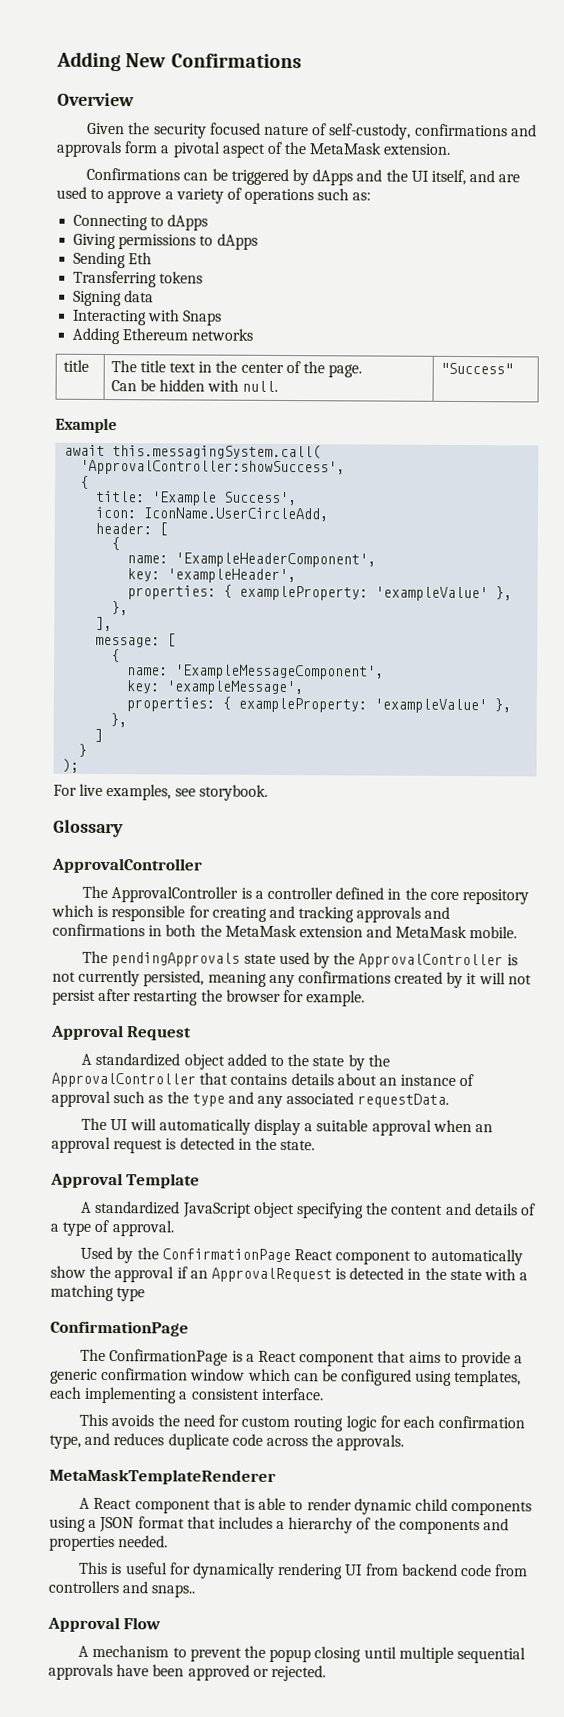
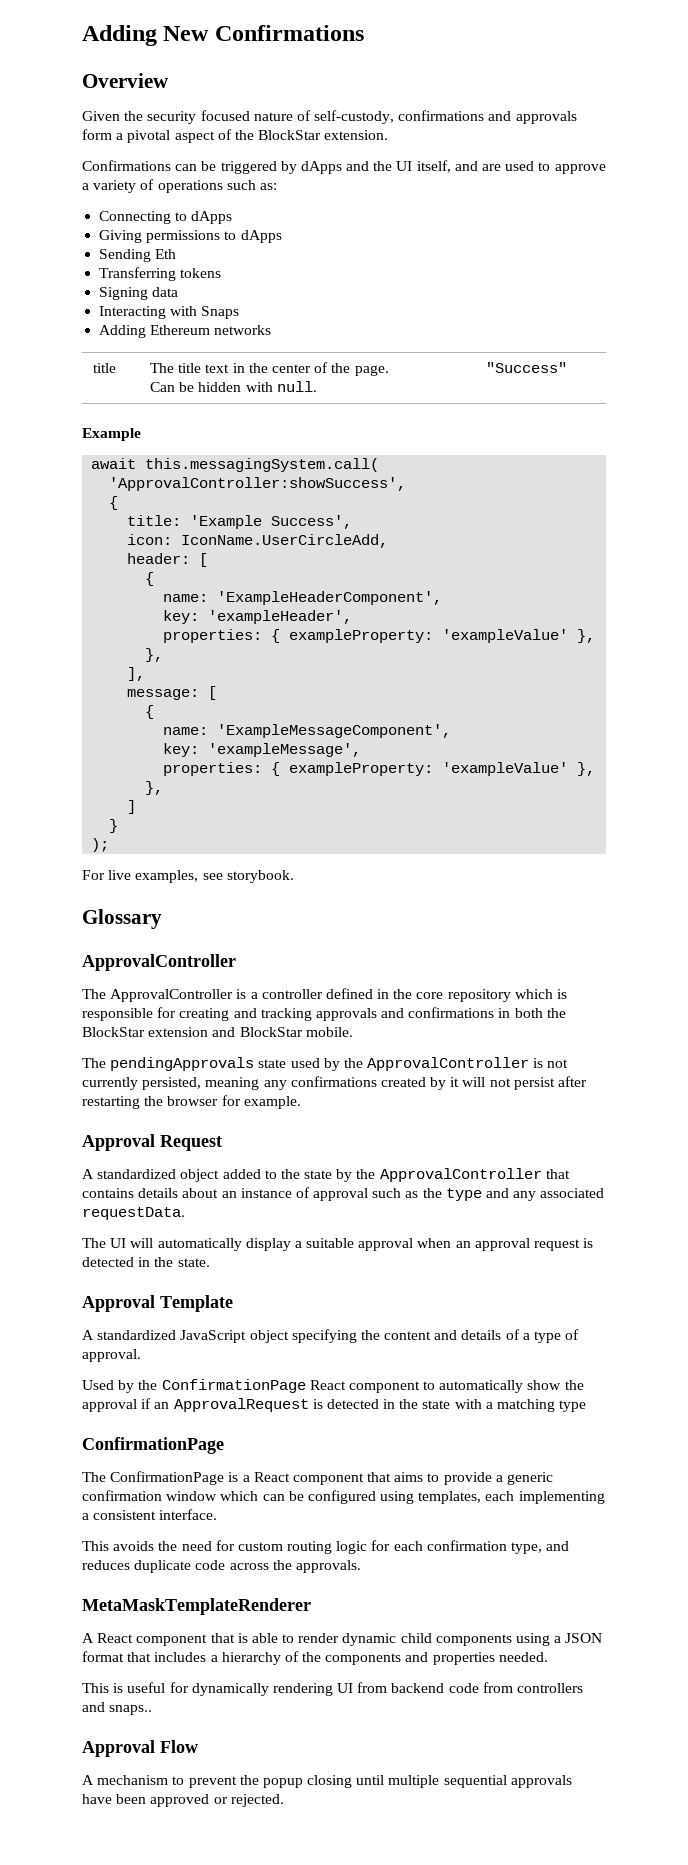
[309,142,383,155] MetaMask -> [258,130,322,140] BlockStar
[224,924,297,938] MetaMask -> [82,1027,145,1037] BlockStar
[395,925,468,939] MetaMask -> [239,1027,303,1037] BlockStar

